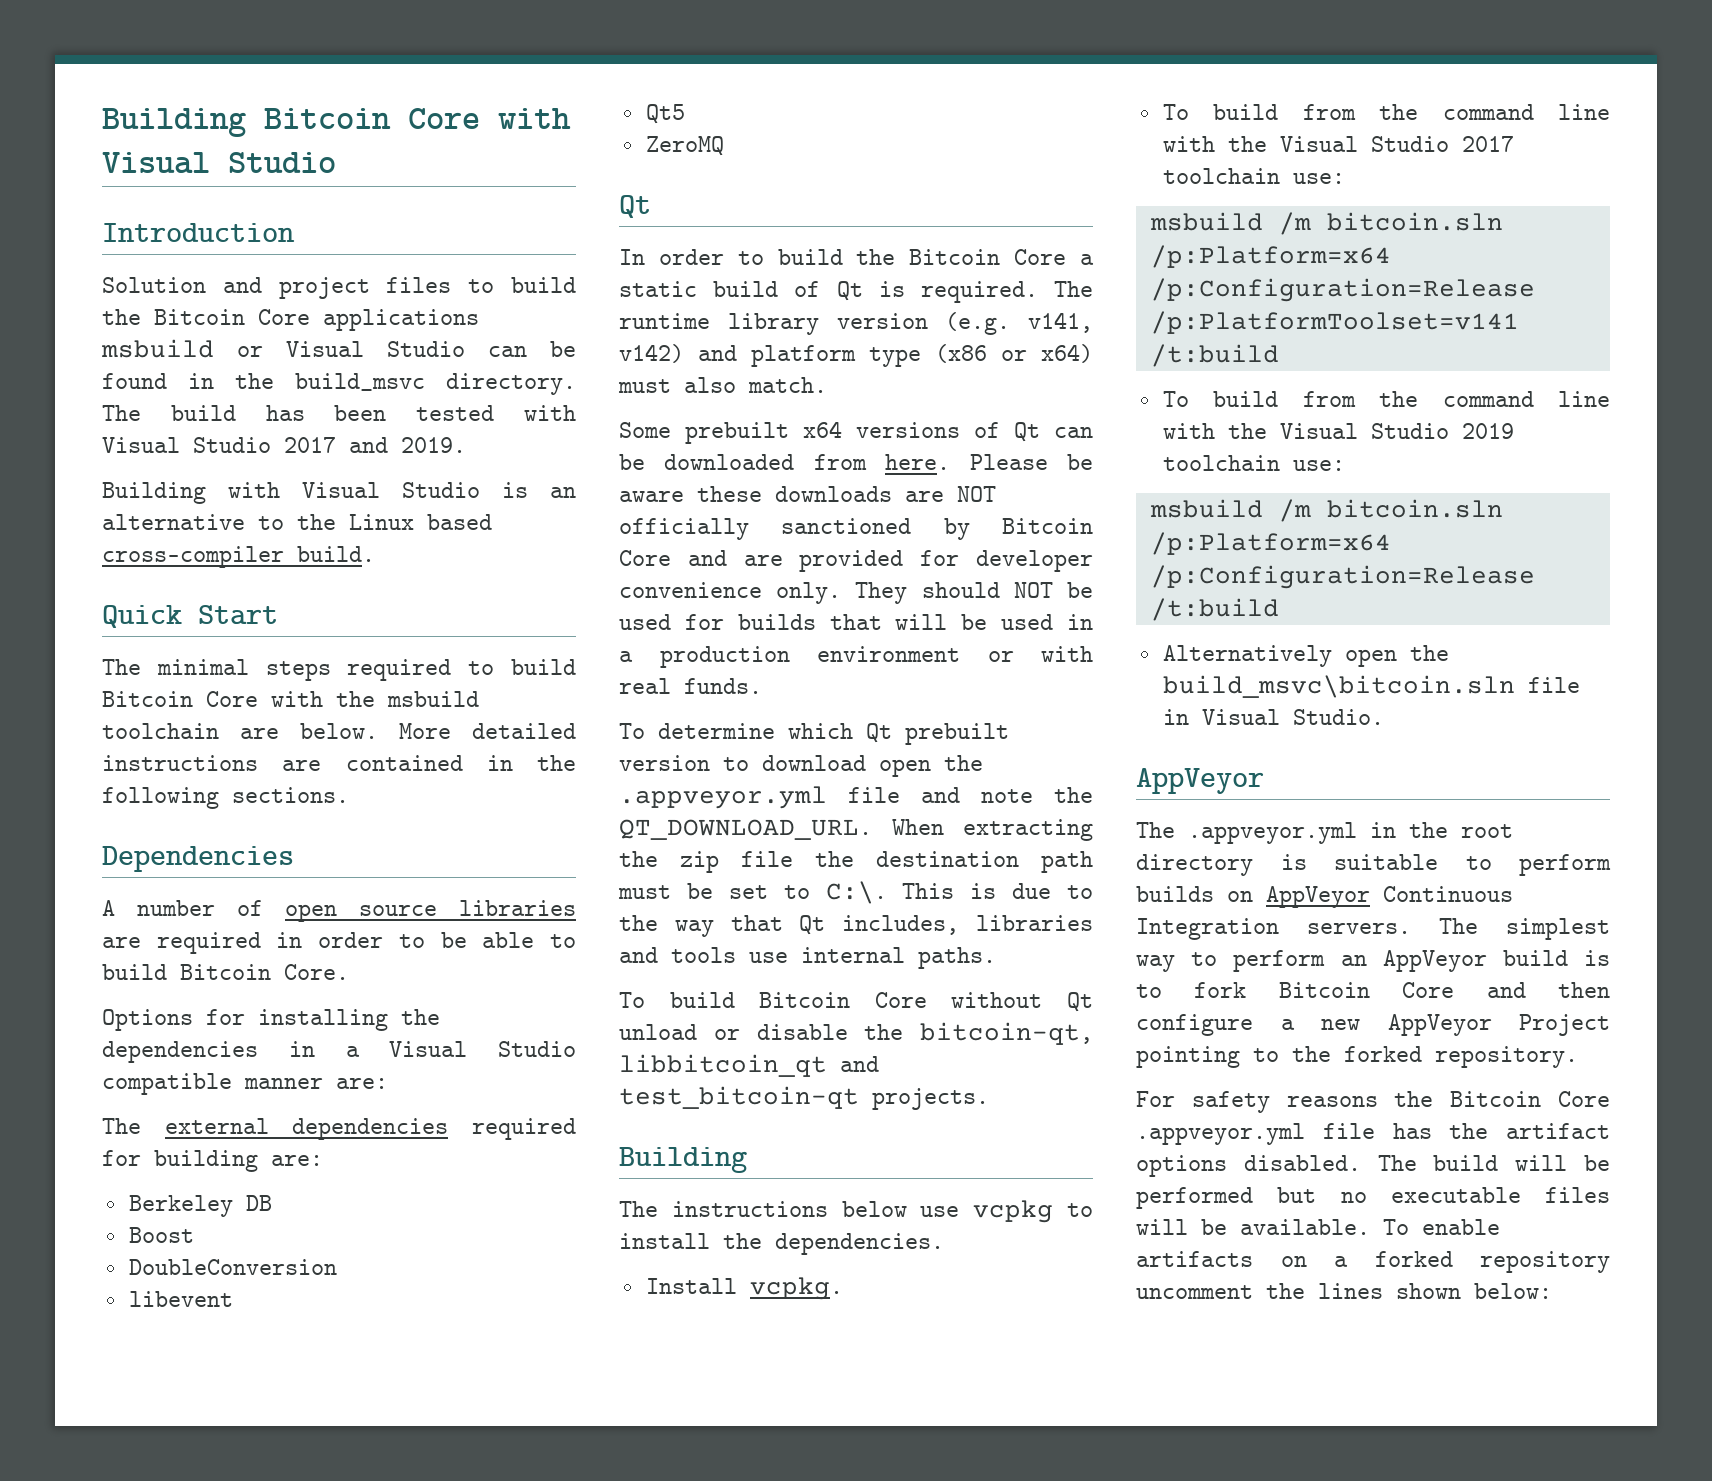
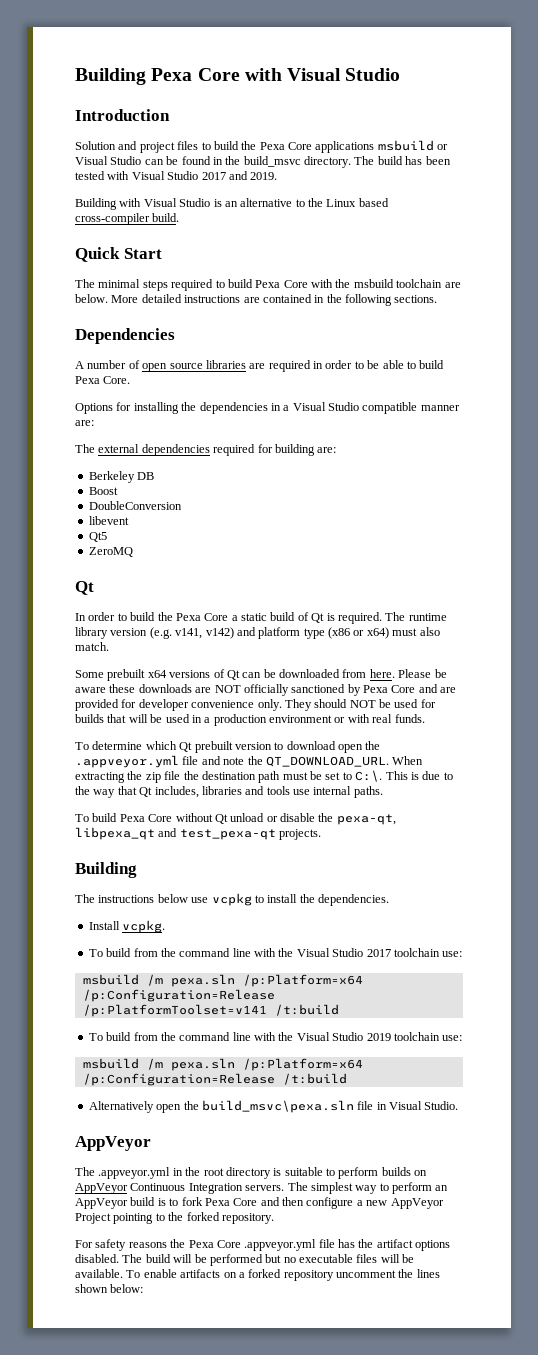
[102,108,391,137] Building Bitcoin -> [75,68,193,85] Building Pexa
[154,309,245,325] Bitcoin -> [259,142,285,150] Pexa
[102,691,193,707] Bitcoin -> [255,280,281,288] Pexa
[180,964,271,980] Bitcoin -> [75,376,100,384] Pexa
[909,249,1001,265] Bitcoin -> [175,613,201,621] Pexa
[1002,518,1093,534] Bitcoin -> [363,685,388,693] Pexa
[759,992,851,1008] Bitcoin -> [119,814,145,822] Pexa
[920,1022,1093,1045] [619,1054,879,1077] [619,1086,859,1109] bitcoin-qt, libbitcoin_qt and test_bitcoin-qt -> [336,814,396,825] [75,827,276,840] pexa-qt, libpexa_qt and test_pexa-qt
[1326,212,1503,231] bitcoin.sln -> [170,974,235,987] pexa.sln
[1326,499,1503,518] bitcoin.sln -> [170,1058,235,1071] pexa.sln
[1162,675,1515,698] build_msvc\bitcoin.sln -> [201,1100,354,1113] build_msvc\pexa.sln
[1278,982,1370,998] Bitcoin -> [204,1198,230,1206] Pexa
[1450,1091,1542,1107] Bitcoin -> [188,1240,214,1248] Pexa

